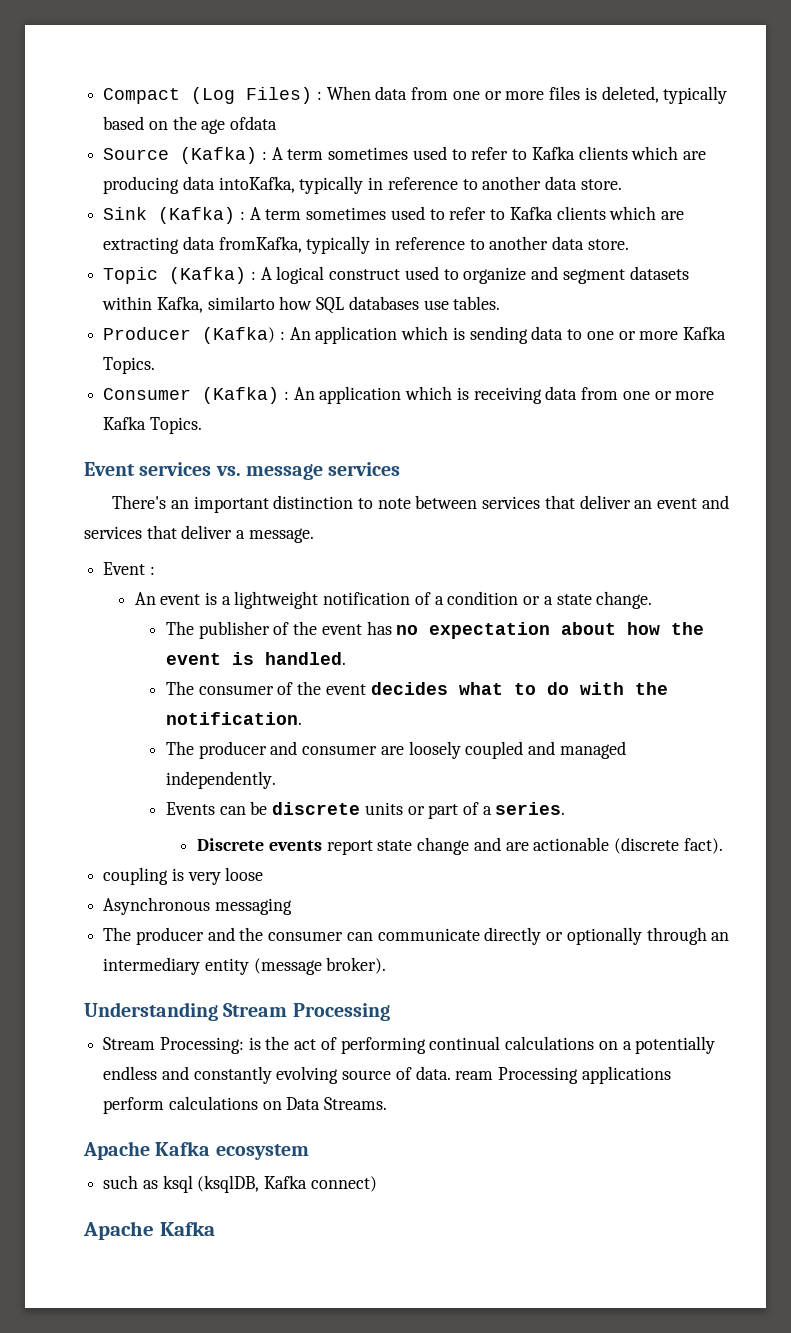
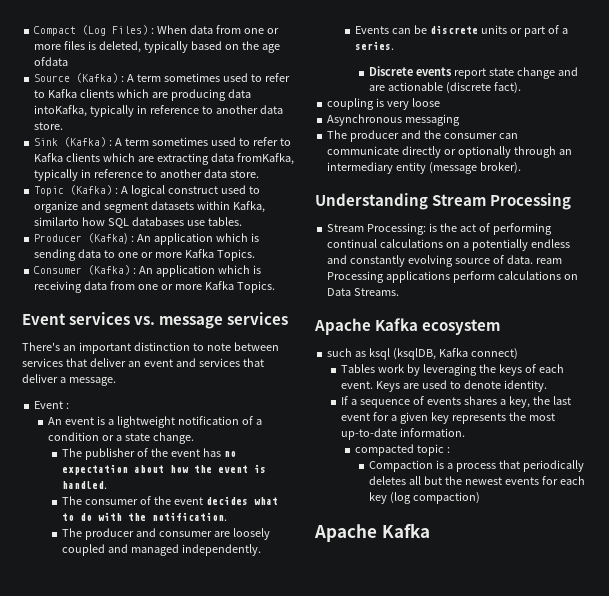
(377, 1184) none -> [341,364,564,376] [341,380,547,392] [341,396,571,408] [341,412,555,424] [341,428,466,440] [355,444,451,456] [369,460,585,472] [369,476,586,485] [369,492,481,504] // Tables work by leveraging the keys of each event. Keys are used to denote identity. // If a sequence of events shares a key, the last event for a given key represents the most up-to-date information. // compacted topic : // Compaction is a process that periodically deletes all but the newest events for each key (log compaction)

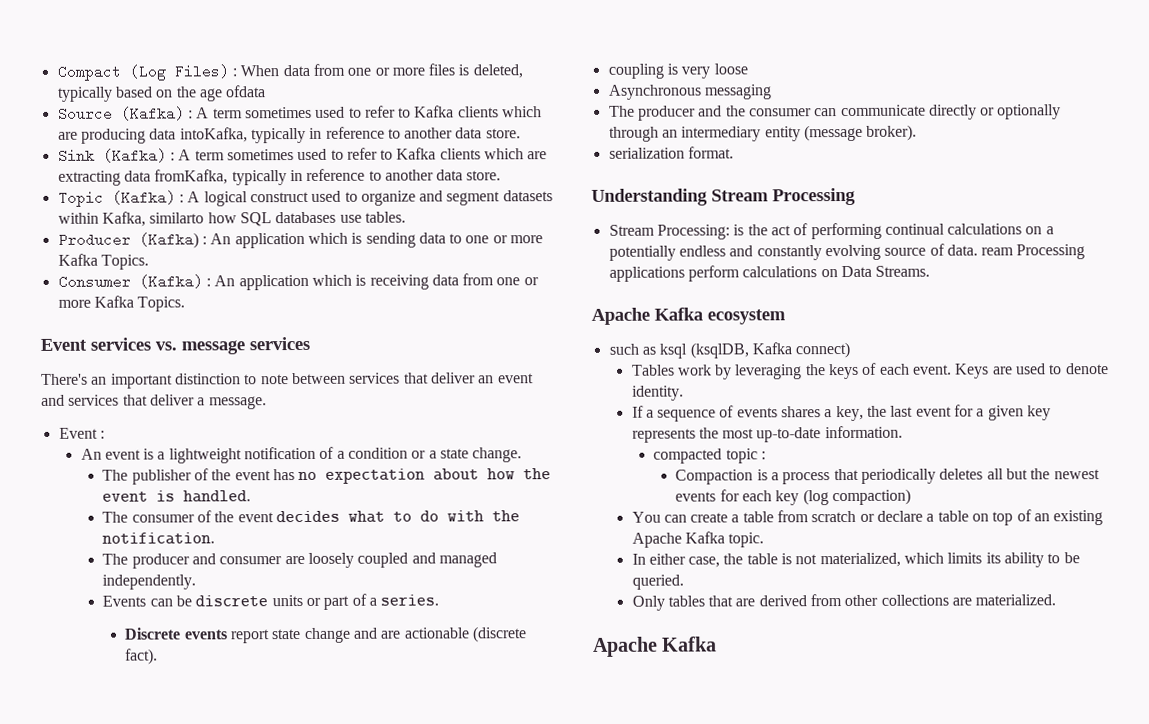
(522, 168) none -> [608,146,734,159] // serialization format.
(481, 498) none -> [631,509,1104,526] [631,531,765,548] [631,552,1080,568] [631,574,684,590] [631,594,1057,611] // You can create a table from scratch or declare a table on top of an existing Apache Kafka topic. // In either case, the table is not materialized, which limits its ability to be queried. // Only tables that are derived from other collections are materialized.

